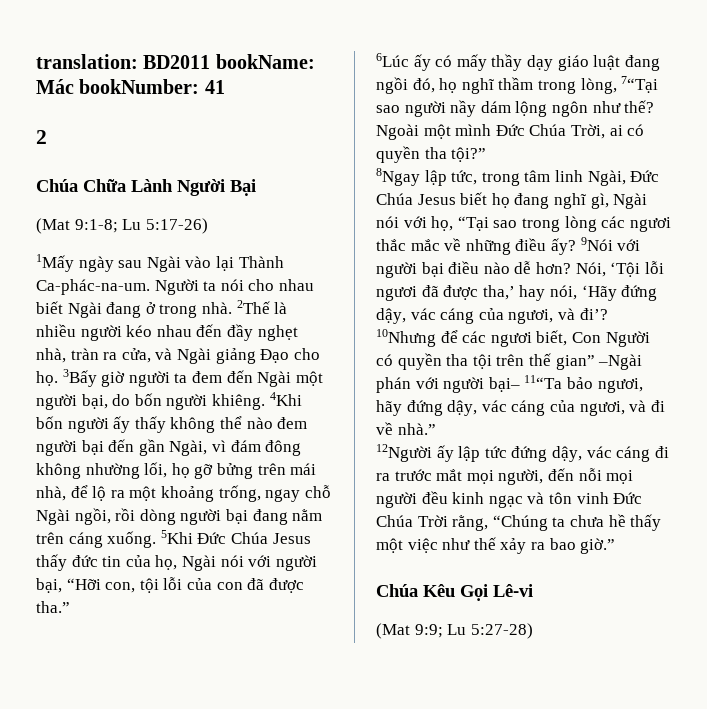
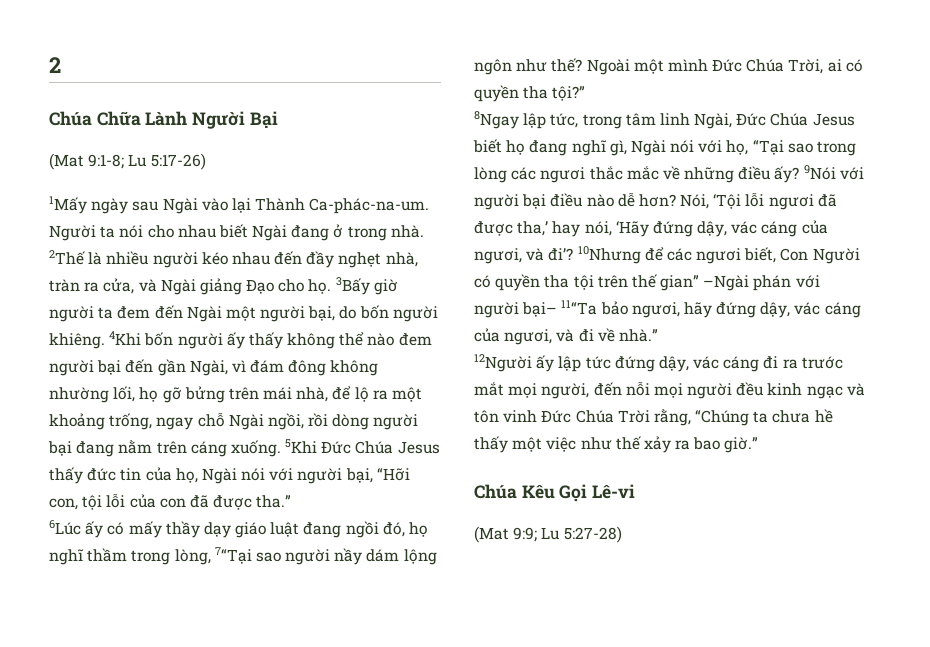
[36,54,315,69] [36,79,225,94] translation: BD2011 bookName: Mác bookNumber: 41 // -> (49, 65) none

